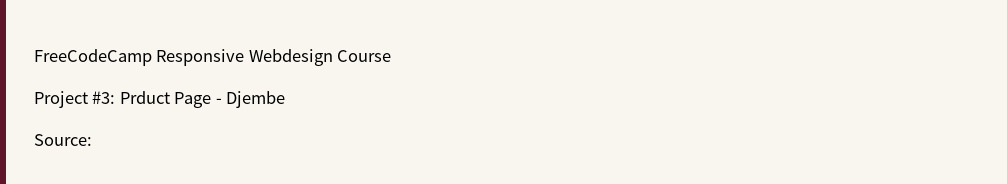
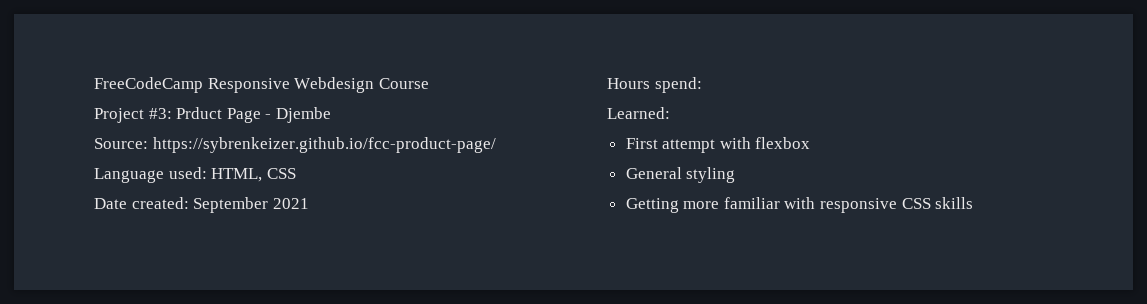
(92, 140) none -> [152,137,496,153] [94,167,296,183] [94,197,309,213] [607,77,702,93] [607,107,670,119] [625,137,811,153] [625,167,736,183] [625,197,974,213] https://sybrenkeizer.github.io/fcc-product-page/ // Language used: HTML, CSS // Date created: September 2021 // Hours spend: // Learned: // First attempt with flexbox // General styling // Getting more familiar with responsive CSS skills

